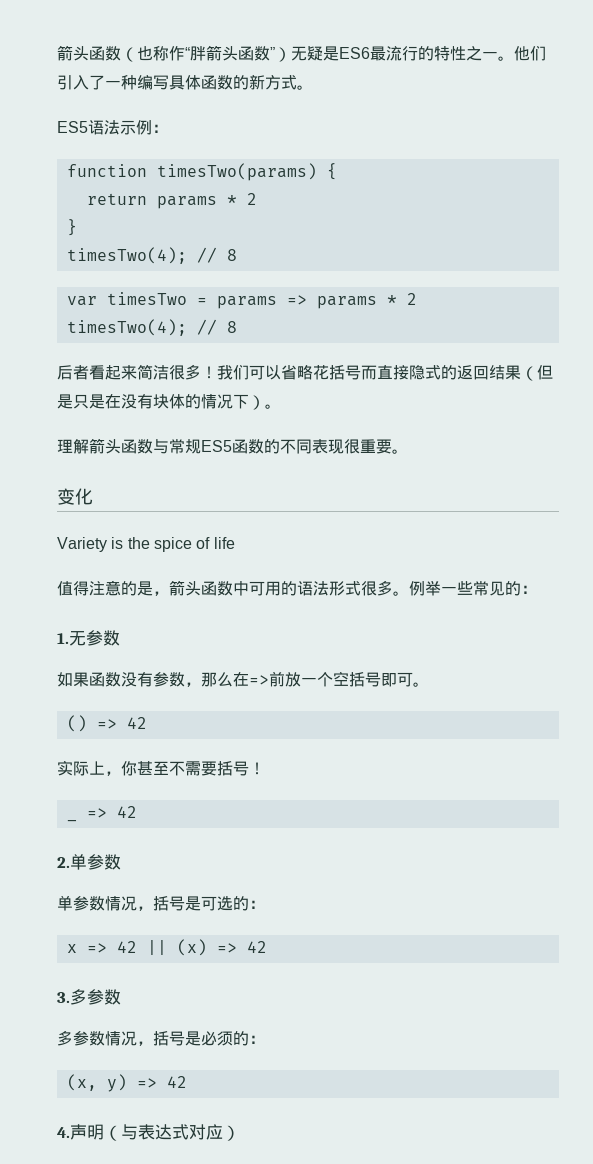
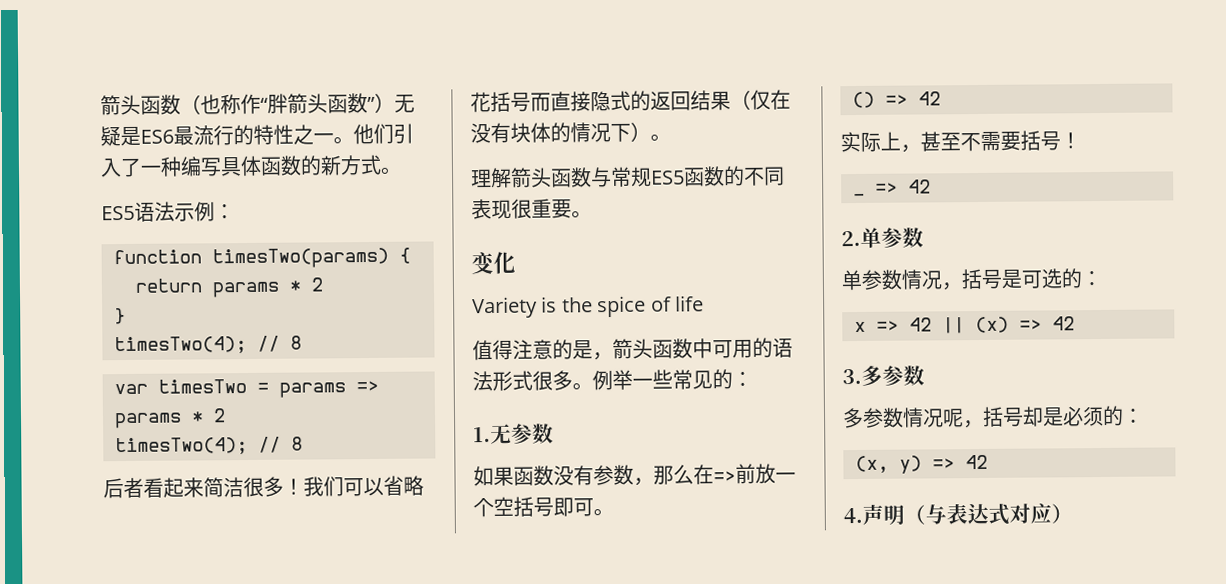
[537,365,553,380] [57,394,105,409] 但是只是 -> [750,89,771,110] 仅
[121,761,137,776] 你 -> (921, 148) none
[137,1031,185,1046] ，括号 -> [942,406,1044,429] 呢，括号却

